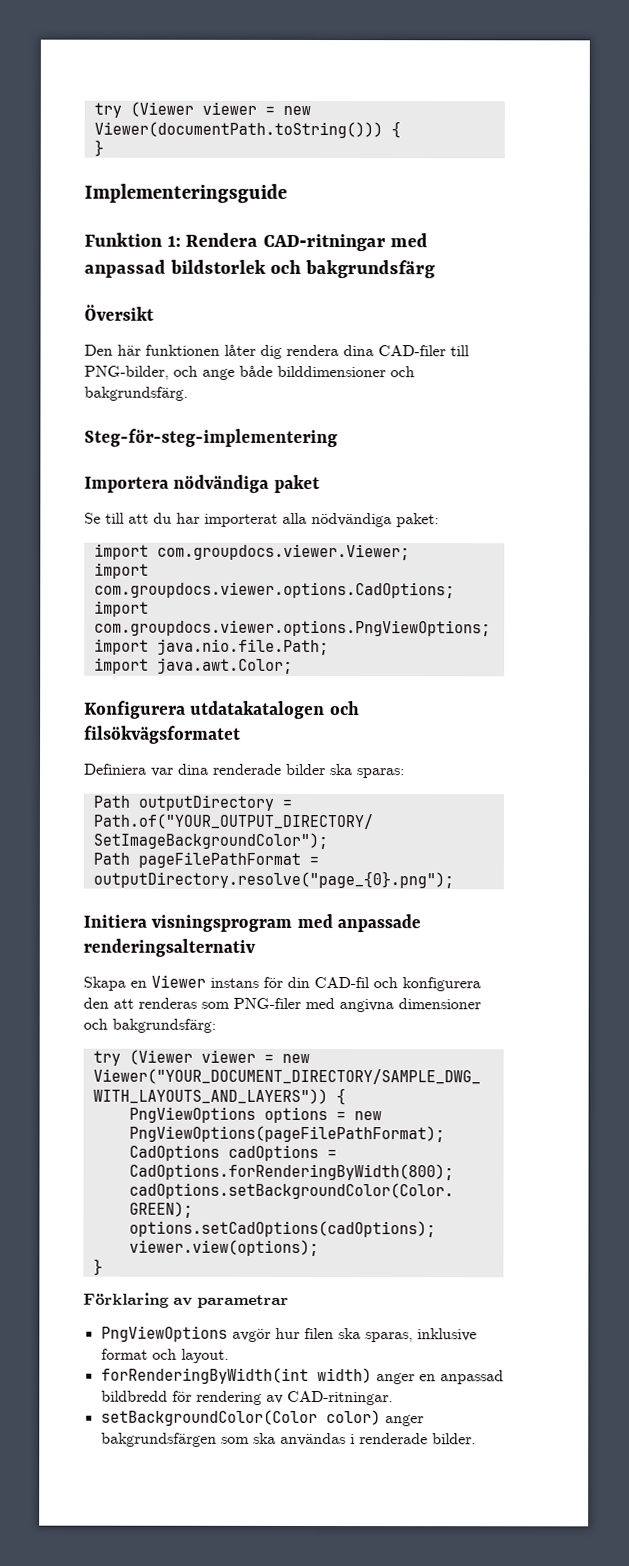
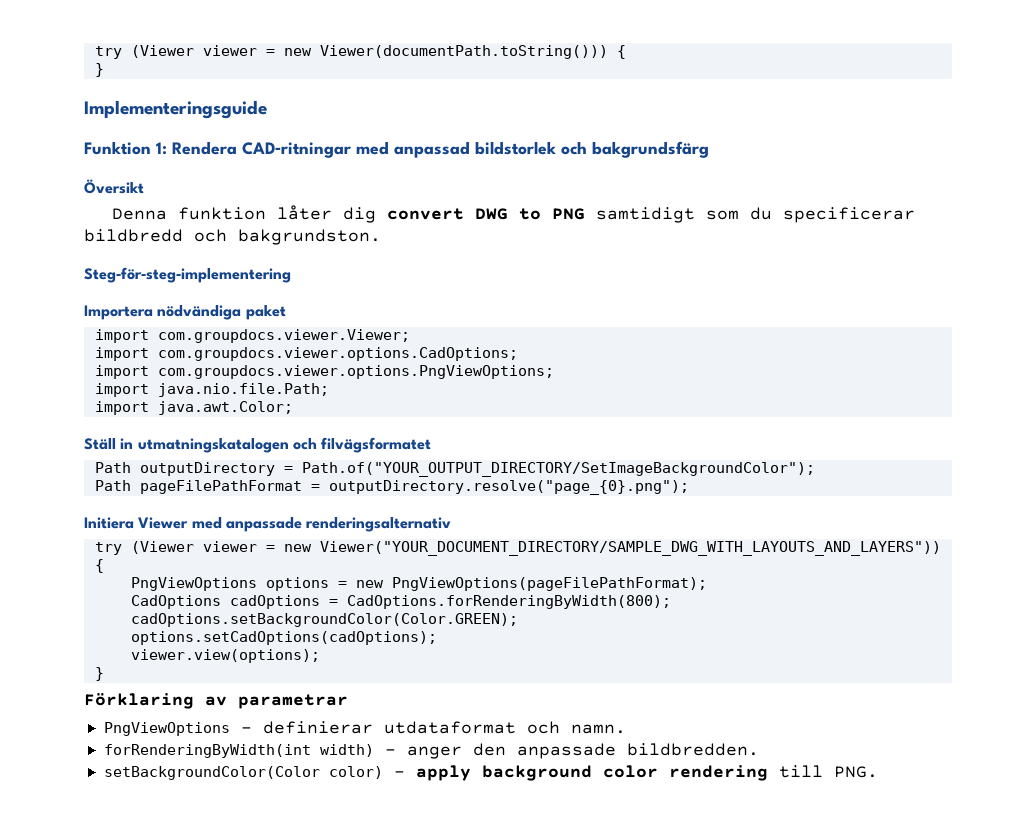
[84,344,470,359] [84,365,415,380] [84,386,188,401] [84,428,338,448] [84,474,320,494] [84,512,439,528] Den här funktionen låter dig rendera dina CAD-filer till PNG-bilder, och ange både bilddimensioner och bakgrundsfärg. // Steg-för-steg-implementering // Importera nödvändiga paket // Se till att du har importerat alla nödvändiga paket: -> [111,205,915,223] [84,229,381,245] [84,267,291,283] [84,305,286,320] Denna funktion låter dig convert DWG to PNG samtidigt som du specificerar bildbredd och bakgrundston. // Steg‑för‑steg‑implementering // Importera nödvändiga paket
[84,700,360,720] [84,725,241,744] [84,763,405,779] Konfigurera utdatakatalogen och filsökvägsformatet // Definiera var dina renderade bilder ska sparas: -> [84,437,432,453] Ställ in utmatningskatalogen och filvägsformatet
[151,914,293,932] visningsprogram -> [138,517,189,529] Viewer
[83,974,481,992] [83,997,481,1013] [83,1018,216,1033] // Skapa en Viewer instans för din CAD-fil och konfigurera den att renderas som PNG-filer med angivna dimensioner och bakgrundsfärg: -> (452, 524) none
[231,1327,477,1343] [100,1348,229,1363] [100,1367,504,1385] [100,1390,393,1406] [100,1409,424,1427] [100,1432,476,1447] avgör hur filen ska sparas, inklusive format och layout. // forRenderingByWidth(int width) anger en anpassad bildbredd för rendering av CAD-ritningar. // setBackgroundColor(Color color) anger bakgrundsfärgen som ska användas i renderade bilder. -> [240,721,626,734] [103,743,759,759] [103,765,878,781] – definierar utdataformat och namn. // forRenderingByWidth(int width) – anger den anpassade bildbredden. // setBackgroundColor(Color color) – apply background color rendering till PNG.

